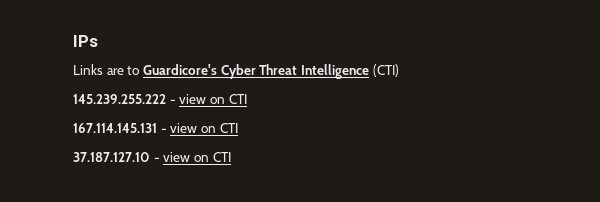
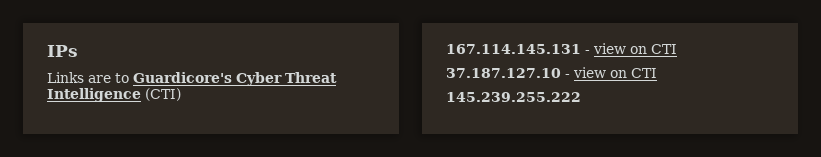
[73,94,247,104] // 145.239.255.222 - view on CTI -> (181, 94) none
(231, 157) none -> [446,92,581,102] // 145.239.255.222

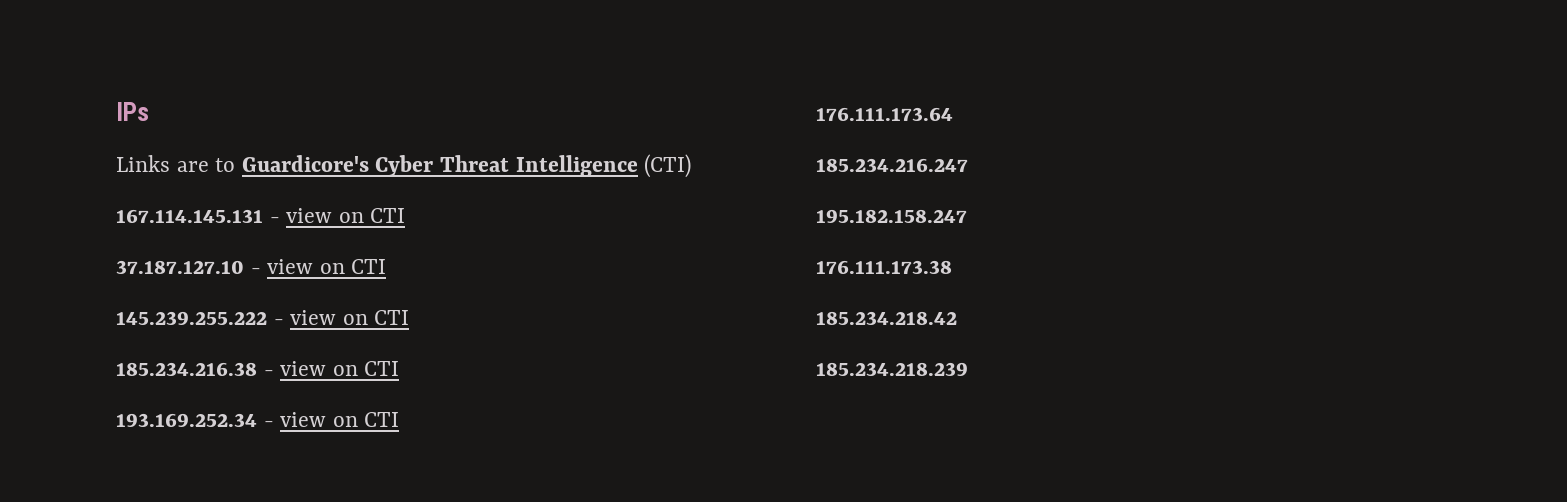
(581, 97) none -> [273,310,410,325] [116,361,400,376] [116,412,400,427] [816,107,953,121] [816,158,968,172] [816,209,967,223] [816,260,952,274] [816,311,957,325] [816,362,968,376] - view on CTI // 185.234.216.38 - view on CTI // 193.169.252.34 - view on CTI // 176.111.173.64 // 185.234.216.247 // 195.182.158.247 // 176.111.173.38 // 185.234.218.42 // 185.234.218.239

